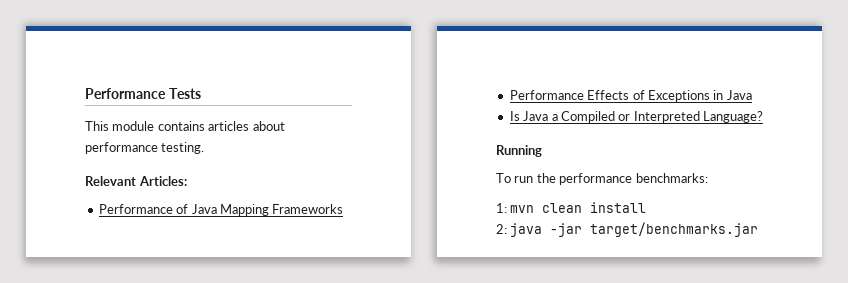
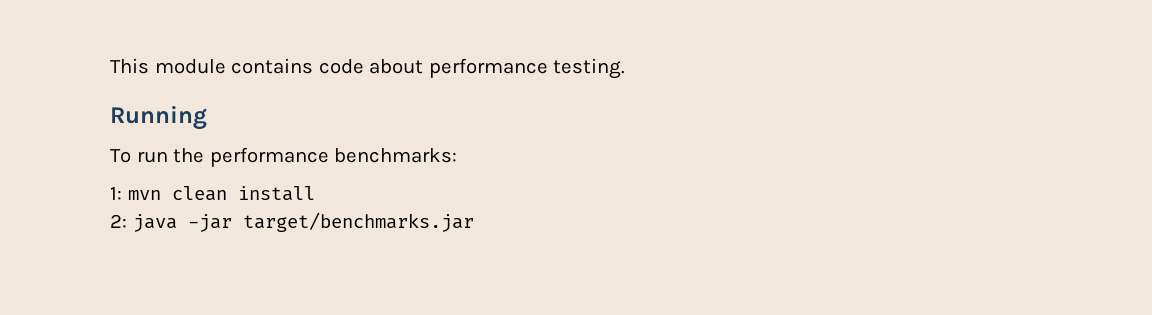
[85,88,201,99] Performance Tests // -> (110, 66) none
[208,121,250,131] articles -> [318,59,364,74] code
[85,176,187,186] [98,204,344,216] [509,90,752,102] [509,111,763,123] // Relevant Articles: // Performance of Java Mapping Frameworks // Performance Effects of Exceptions in Java // Is Java a Compiled or Interpreted Language? -> (626, 68) none

